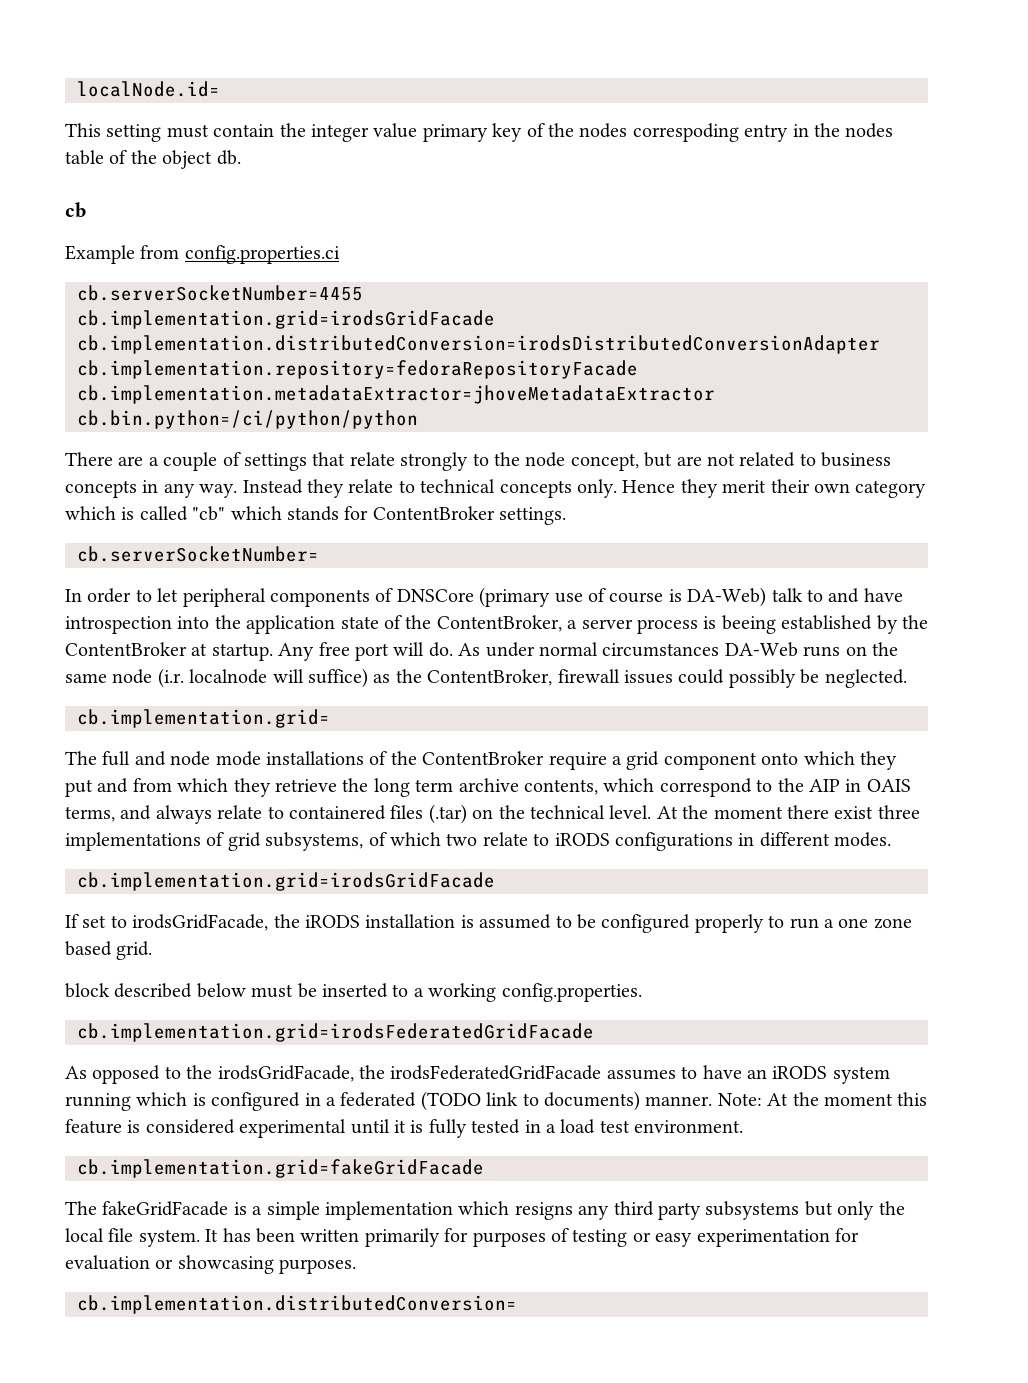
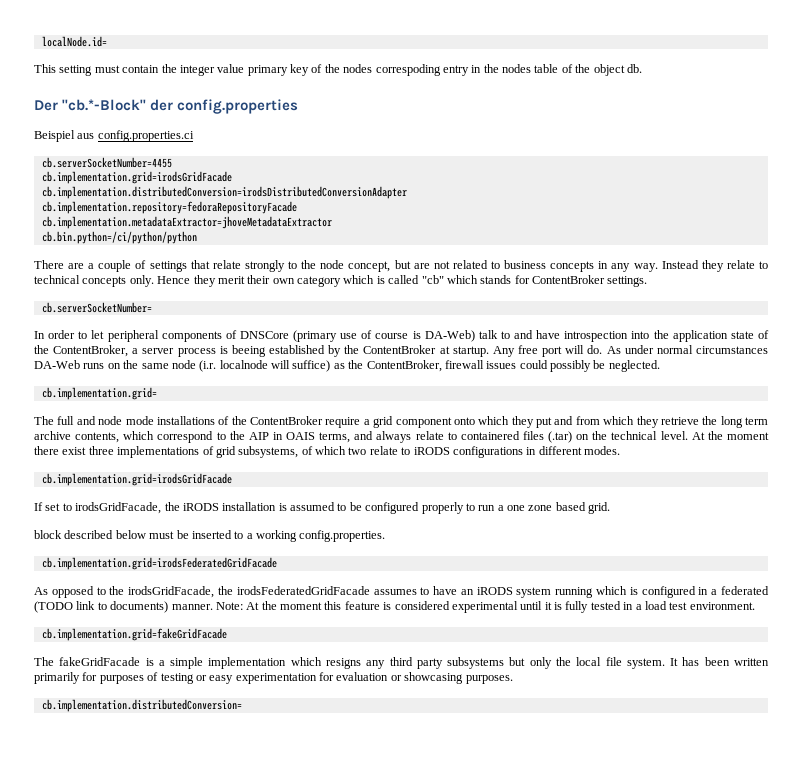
[65,202,86,218] [65,245,180,264] cb // Example from -> [34,99,299,114] [34,130,95,142] Der "cb.*-Block" der config.properties // Beispiel aus

